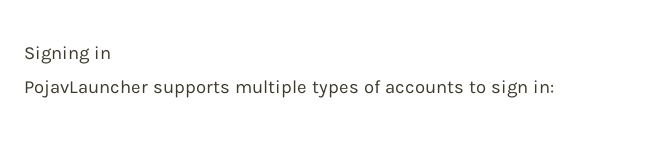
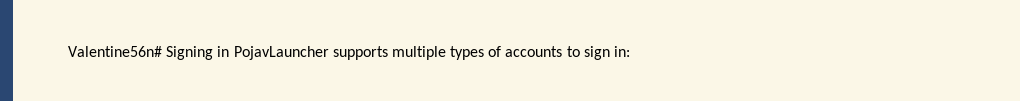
(24, 55) none -> [68,46,162,57] Valentine56n#
(111, 52) // -> (230, 51) none

